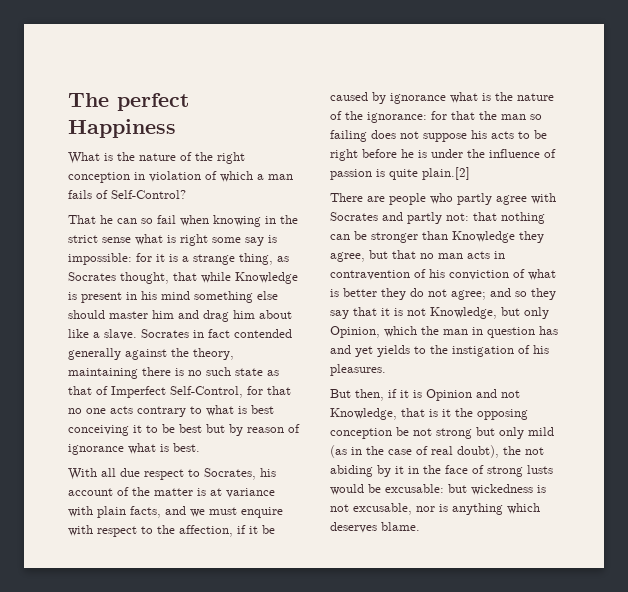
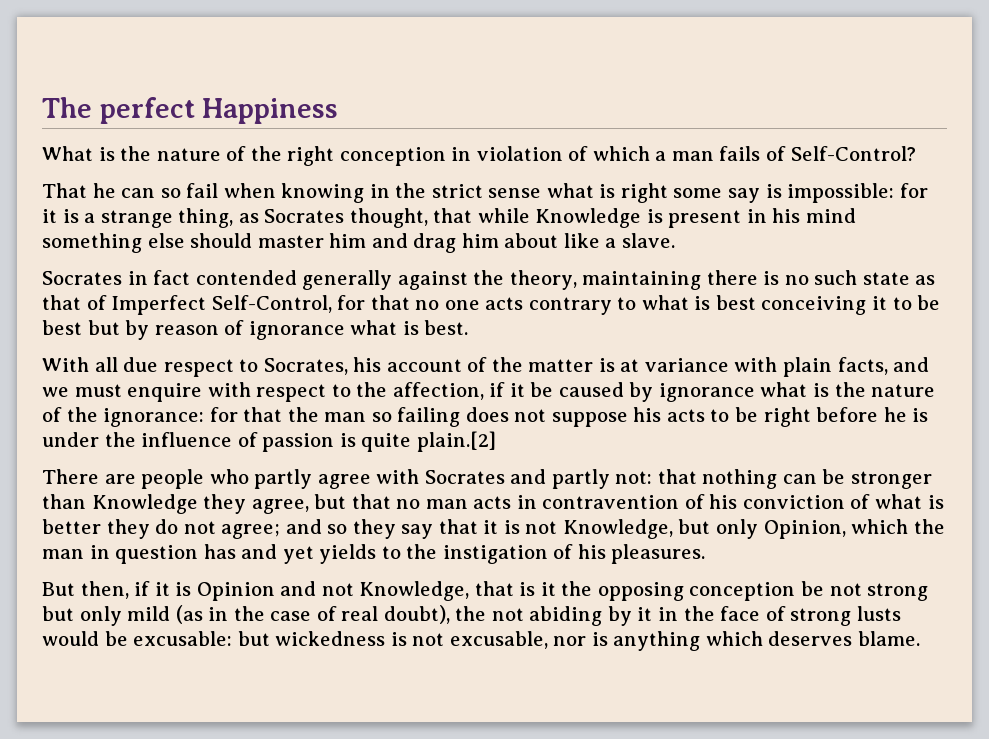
(137, 334) none -> (675, 240) //

